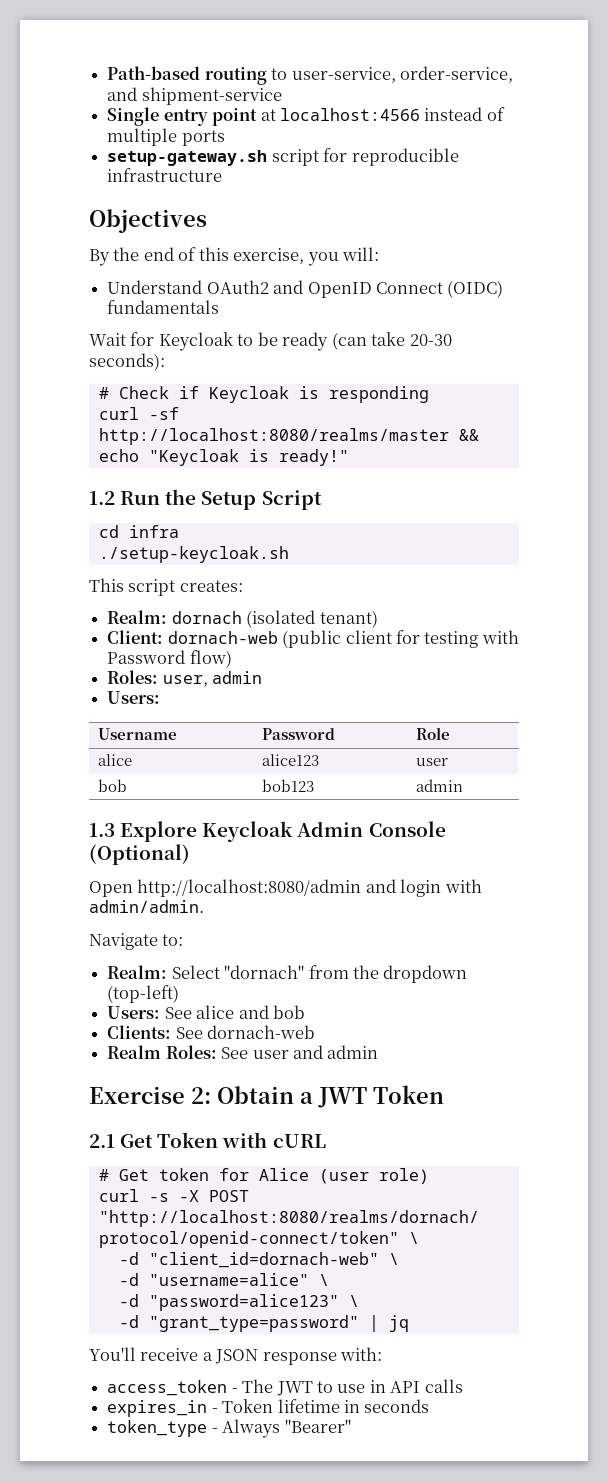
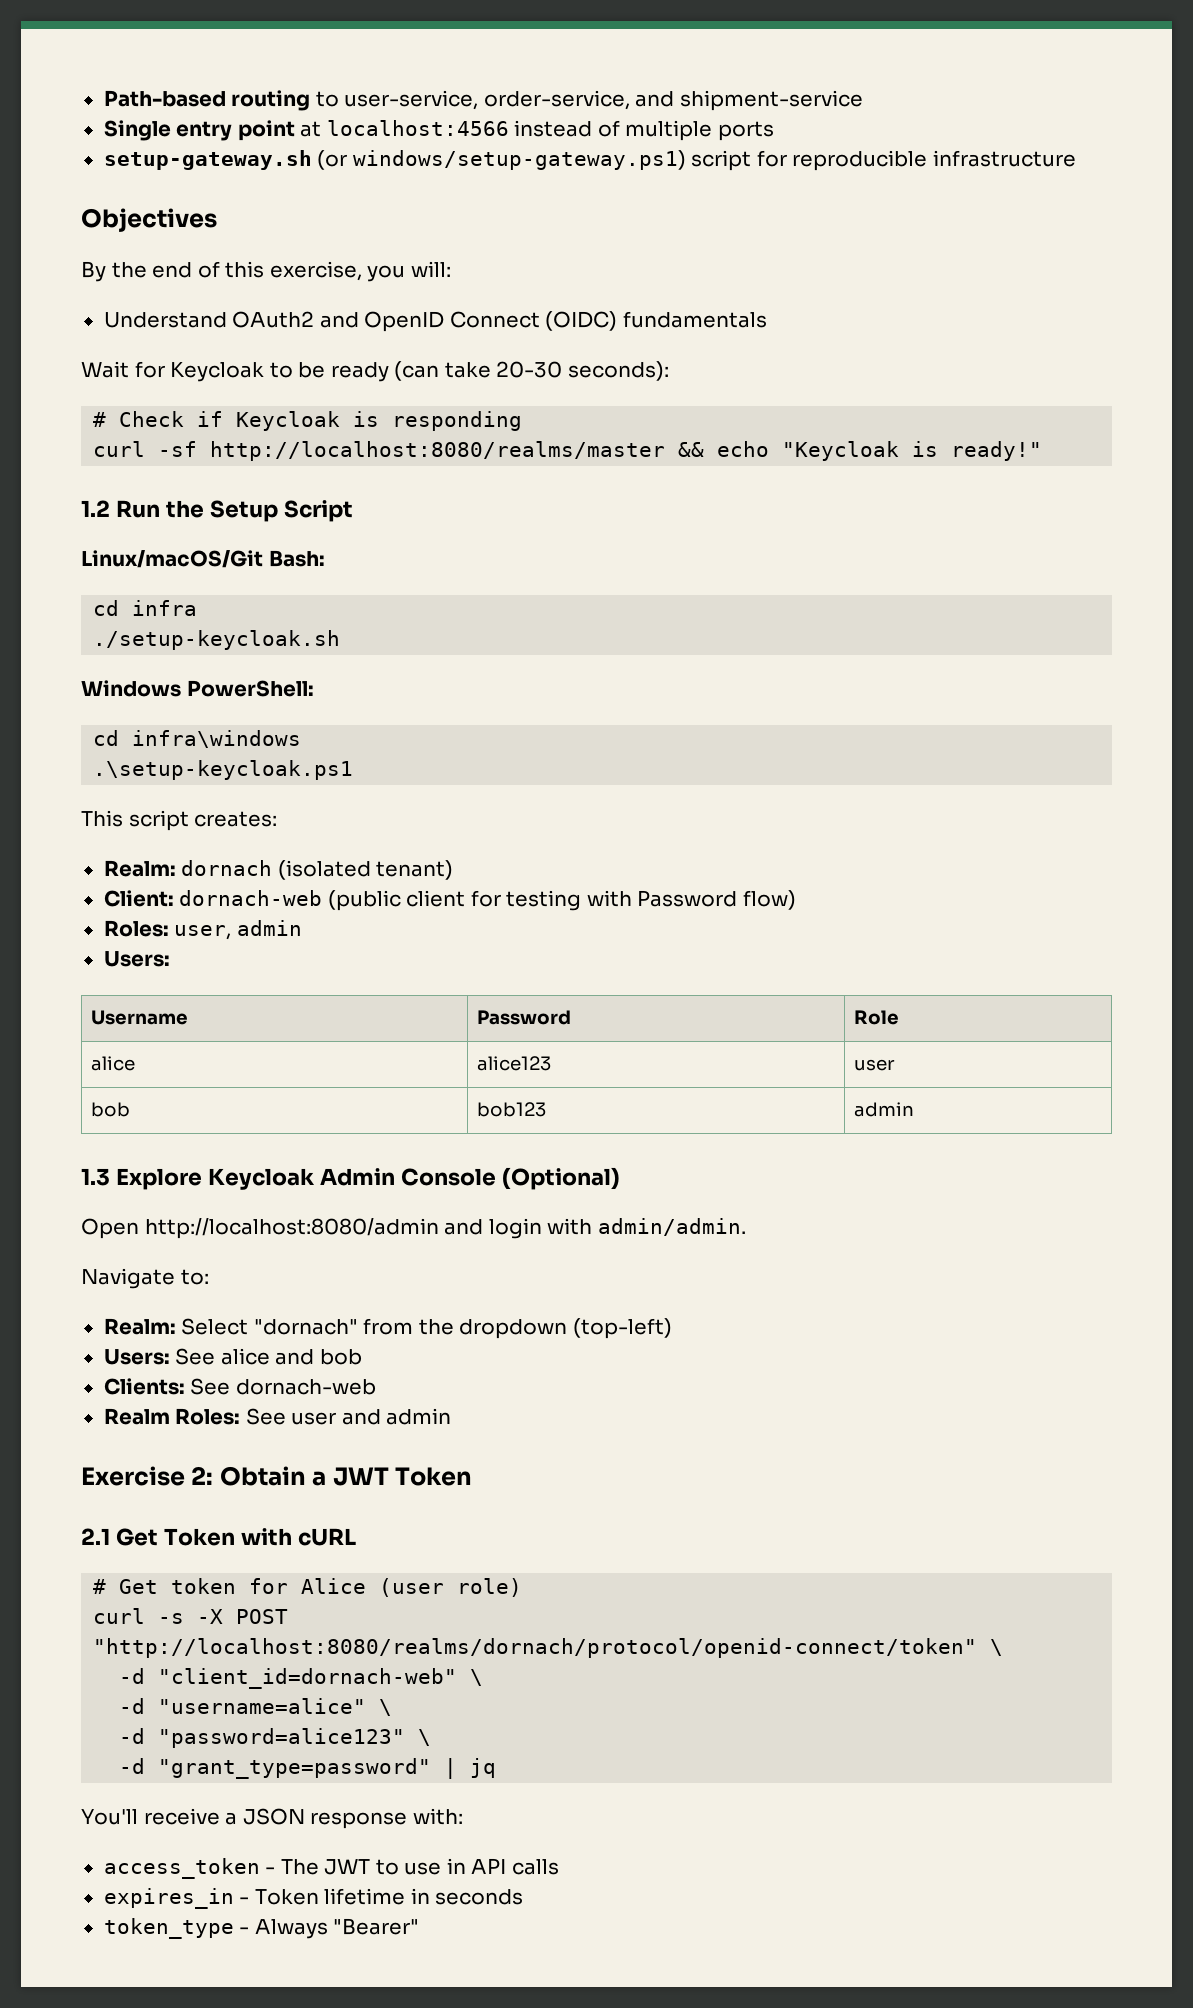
(268, 158) none -> [317,150,686,170] (or windows/setup-gateway.ps1)
(322, 500) none -> [81,550,325,568] // Linux/macOS/Git Bash:
(289, 554) none -> [81,680,314,697] [93,730,302,748] [93,760,354,780] // Windows PowerShell: // cd infra\windows // .\setup-keycloak.ps1

